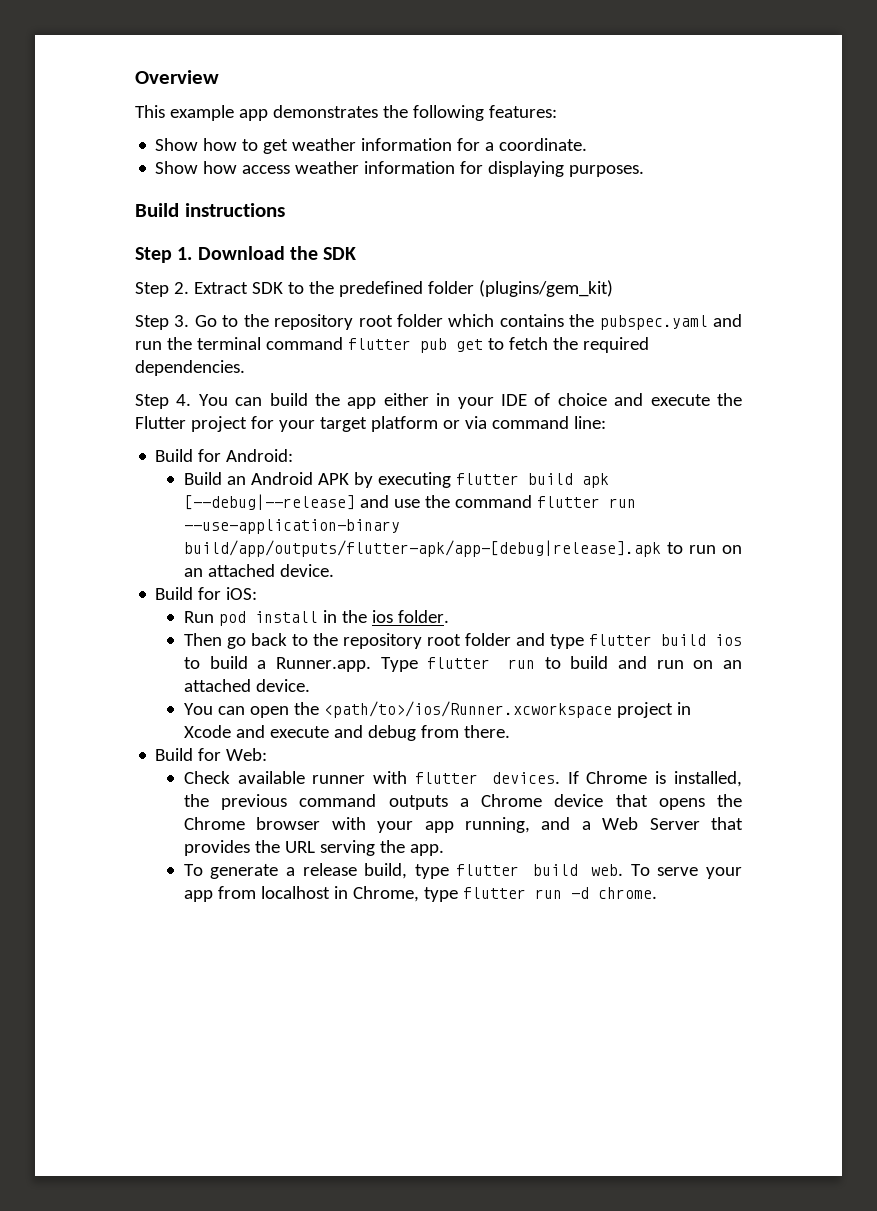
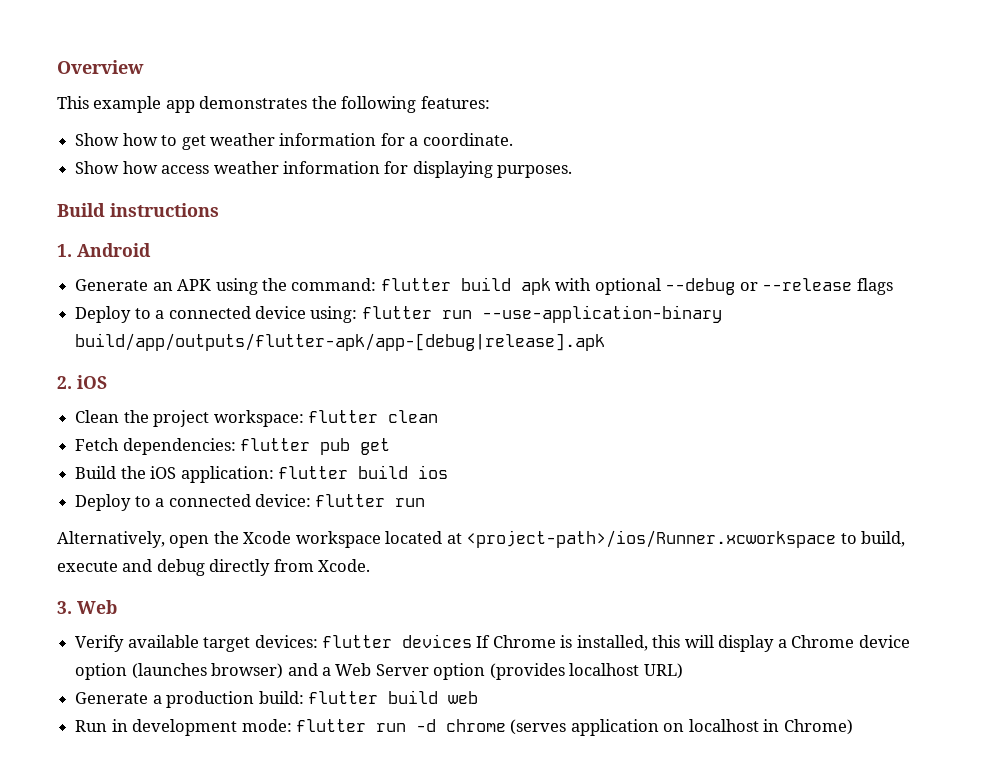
[135,246,357,263] [135,280,613,297] [135,314,742,330] [135,337,649,353] [135,360,245,376] [135,393,742,409] [135,416,606,432] [155,449,294,462] [183,472,609,488] [183,494,636,510] [183,519,400,534] [183,540,743,557] [183,564,334,577] [155,587,258,600] [183,610,449,626] [183,633,742,649] [183,656,742,672] [183,679,310,692] [183,701,691,718] [183,725,510,741] [155,748,268,761] [183,771,742,787] [183,794,742,810] [183,817,743,833] [183,840,444,856] [183,863,743,879] [183,886,657,902] Step 1. Download the SDK // Step 2. Extract SDK to the predefined folder (plugins/gem_kit) // Step 3. Go to the repository root folder which contains the pubspec.yaml and run the terminal command flutter pub get to fetch the required dependencies. // Step 4. You can build the app either in your IDE of choice and execute the Flutter project for your target platform or via command line: // Build for Android: // Build an Android APK by executing flutter build apk [--debug|--release] and use the command flutter run --use-application-binary build/app/outputs/flutter-apk/app-[debug|release].apk to run on an attached device. // Build for iOS: // Run pod install in the ios folder. // Then go back to the repository root folder and type flutter build ios to build a Runner.app. Type flutter run to build and run on an attached device. // You can open the <path/to>/ios/Runner.xcworkspace project in Xcode and execute and debug from there. // Build for Web: // Check available runner with flutter devices. If Chrome is installed, the previous command outputs a Chrome device that opens the Chrome browser with your app running, and a Web Server that provides the URL serving the app. // To generate a release build, type flutter build web. To serve your app from localhost in Chrome, type flutter run -d chrome. -> [57,243,151,257] [75,277,893,295] [75,305,722,323] [75,333,606,351] [57,375,107,389] [75,410,438,427] [75,438,391,455] [75,465,448,483] [75,494,426,511] [57,530,906,548] [57,559,371,576] [57,600,117,614] [75,634,910,652] [75,663,683,680] [75,690,478,708] [75,719,853,736] 1. Android // Generate an APK using the command: flutter build apk with optional --debug or --release flags // Deploy to a connected device using: flutter run --use-application-binary build/app/outputs/flutter-apk/app-[debug|release].apk // 2. iOS // Clean the project workspace: flutter clean // Fetch dependencies: flutter pub get // Build the iOS application: flutter build ios // Deploy to a connected device: flutter run // Alternatively, open the Xcode workspace located at <project-path>/ios/Runner.xcworkspace to build, execute and debug directly from Xcode. // 3. Web // Verify available target devices: flutter devices If Chrome is installed, this will display a Chrome device option (launches browser) and a Web Server option (provides localhost URL) // Generate a production build: flutter build web // Run in development mode: flutter run -d chrome (serves application on localhost in Chrome)

